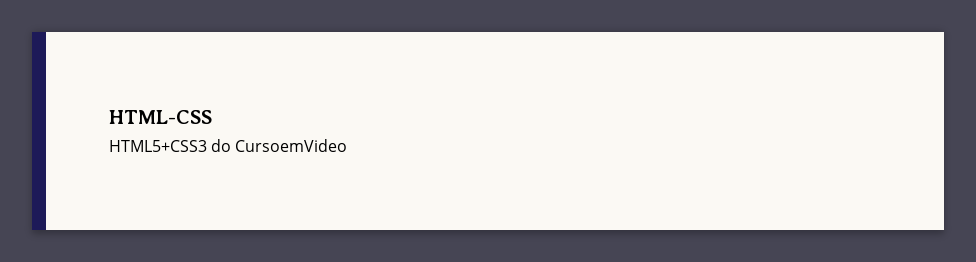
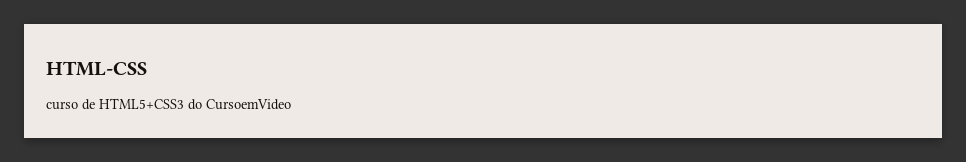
(212, 117) none -> [46,99,95,110] curso de

